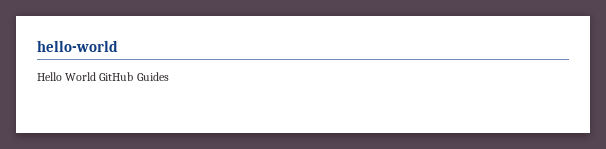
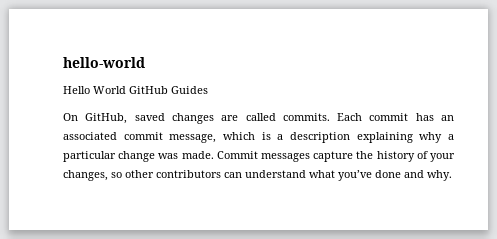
(169, 76) none -> [63,113,455,124] [63,132,454,143] [63,151,455,162] [63,170,452,181] // On GitHub, saved changes are called commits. Each commit has an associated commit message, which is a description explaining why a particular change was made. Commit messages capture the history of your changes, so other contributors can understand what you’ve done and why.

